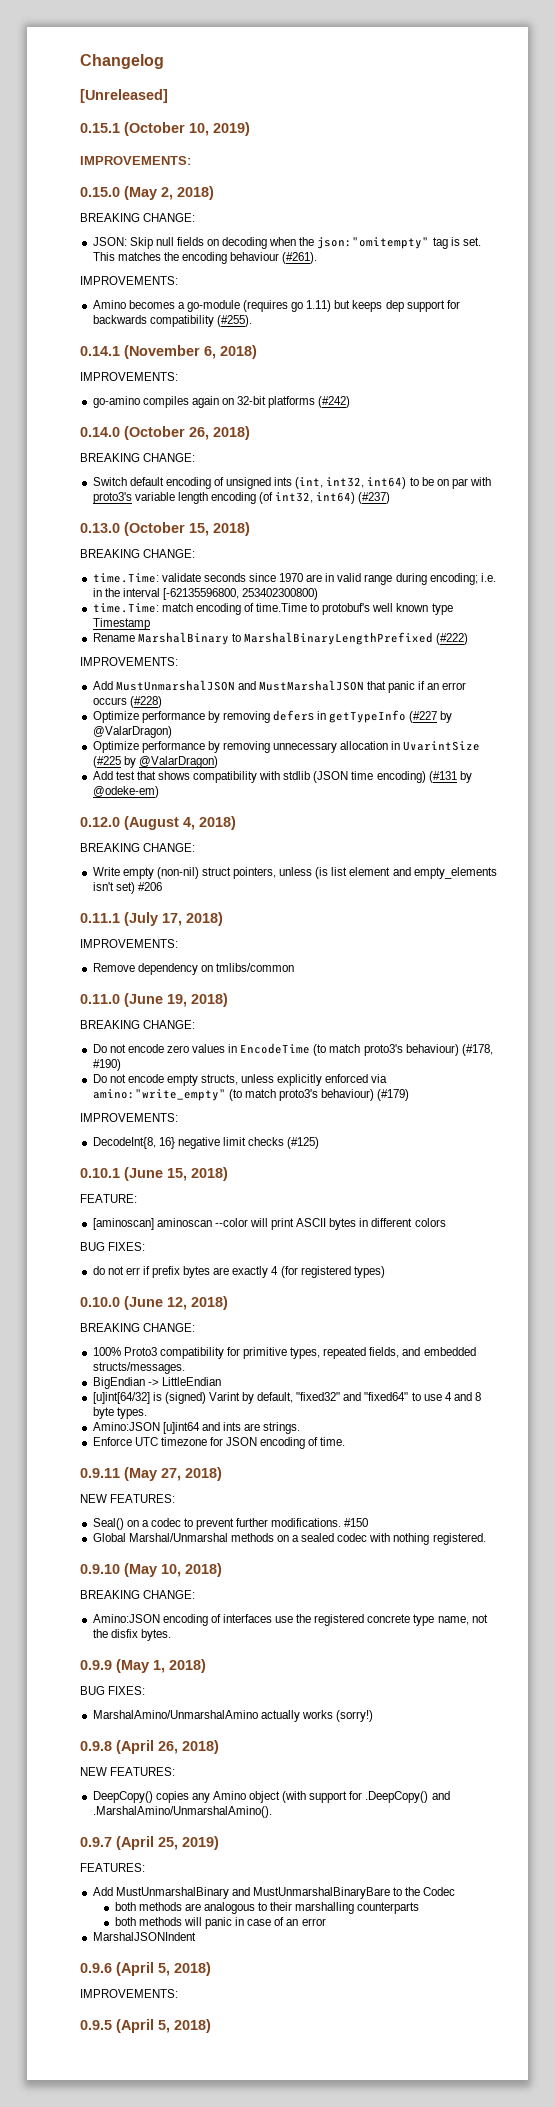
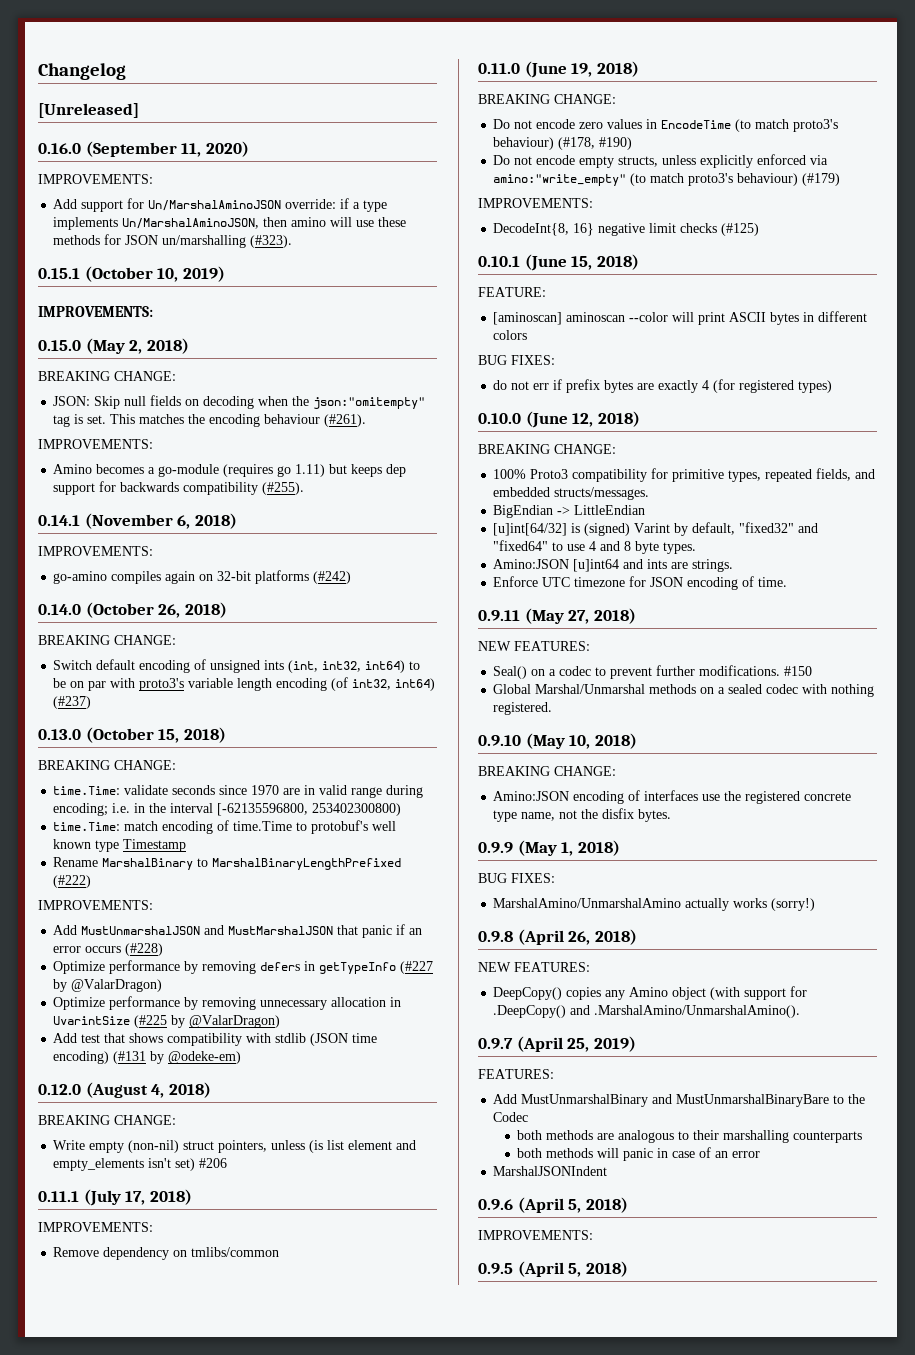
(168, 96) none -> [38,141,249,157] [38,174,153,184] [53,198,388,212] [53,217,407,230] [53,234,293,248] // 0.16.0 (September 11, 2020) // IMPROVEMENTS: // Add support for Un/MarshalAminoJSON override: if a type implements Un/MarshalAminoJSON, then amino will use these methods for JSON un/marshalling (#323).

